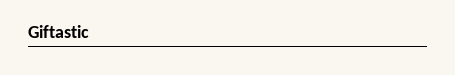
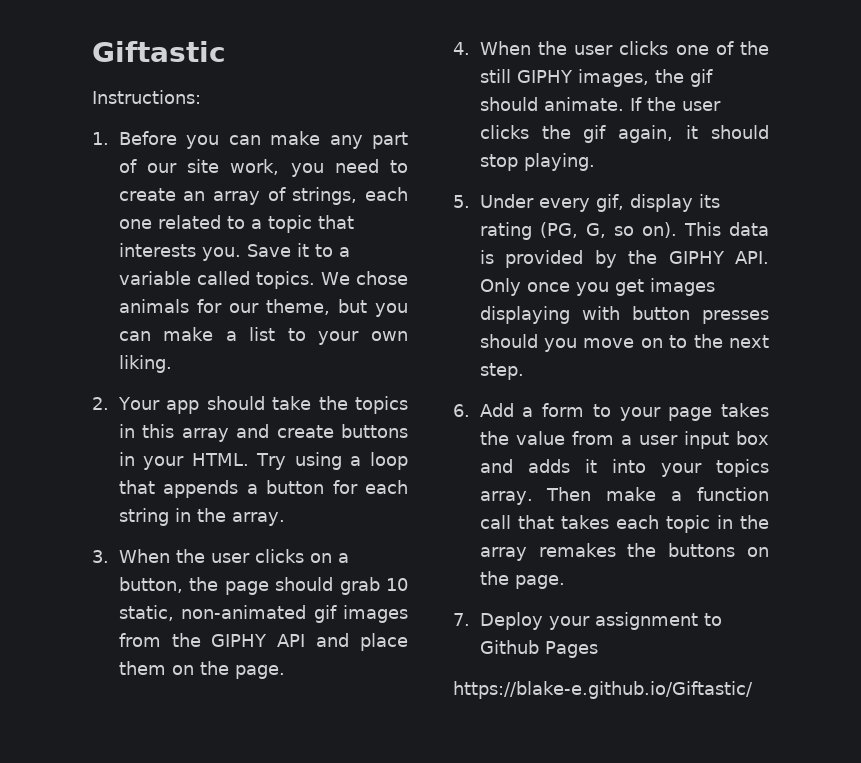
(89, 31) none -> [92,90,201,104] [92,131,408,149] [118,159,408,177] [118,187,408,205] [118,215,354,233] [118,243,350,261] [118,271,408,289] [118,299,408,317] [118,327,408,345] [118,355,172,373] [92,396,408,414] [118,424,408,442] [118,452,408,470] [118,480,408,498] [118,508,285,526] [92,549,349,563] [118,577,408,595] [118,605,408,623] [118,633,408,651] [118,661,285,679] [453,41,769,55] [479,69,713,87] [479,97,721,111] [479,125,769,143] [479,153,595,171] [453,194,720,212] [479,222,769,240] [479,250,769,268] [479,278,715,296] [479,306,769,324] [479,334,769,352] [479,363,524,380] [453,403,769,421] [479,431,769,449] [479,459,769,477] [479,487,769,505] [479,515,769,533] [479,543,769,561] [479,571,565,589] [453,612,722,630] [479,640,598,658] [453,681,753,699] // Instructions: // 1. Before you can make any part of our site work, you need to create an array of strings, each one related to a topic that interests you. Save it to a variable called topics. We chose animals for our theme, but you can make a list to your own liking. // 2. Your app should take the topics in this array and create buttons in your HTML. Try using a loop that appends a button for each string in the array. // 3. When the user clicks on a button, the page should grab 10 static, non-animated gif images from the GIPHY API and place them on the page. // 4. When the user clicks one of the still GIPHY images, the gif should animate. If the user clicks the gif again, it should stop playing. // 5. Under every gif, display its rating (PG, G, so on). This data is provided by the GIPHY API. Only once you get images displaying with button presses should you move on to the next step. // 6. Add a form to your page takes the value from a user input box and adds it into your topics array. Then make a function call that takes each topic in the array remakes the buttons on the page. // 7. Deploy your assignment to Github Pages // https://blake-e.github.io/Giftastic/

